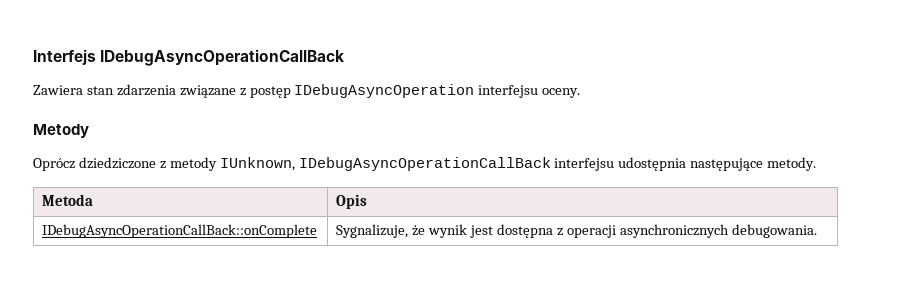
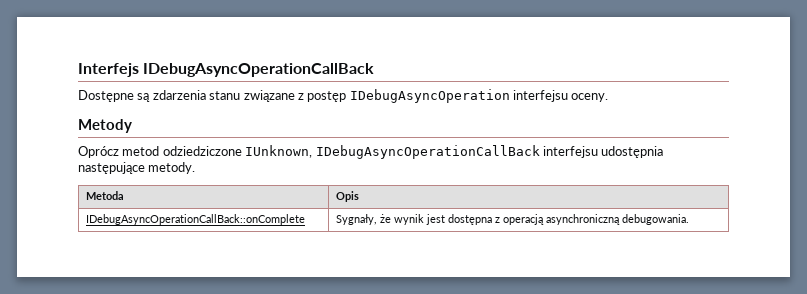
[33,84,176,96] Zawiera stan zdarzenia -> [78,90,241,102] Dostępne są zdarzenia stanu
[78,157,217,171] dziedziczone z metody -> [122,146,242,156] metod odziedziczone
[336,224,409,238] Sygnalizuje, -> [335,214,377,225] Sygnały,
[566,224,729,238] operacji asynchronicznych -> [502,214,620,225] operacją asynchroniczną

